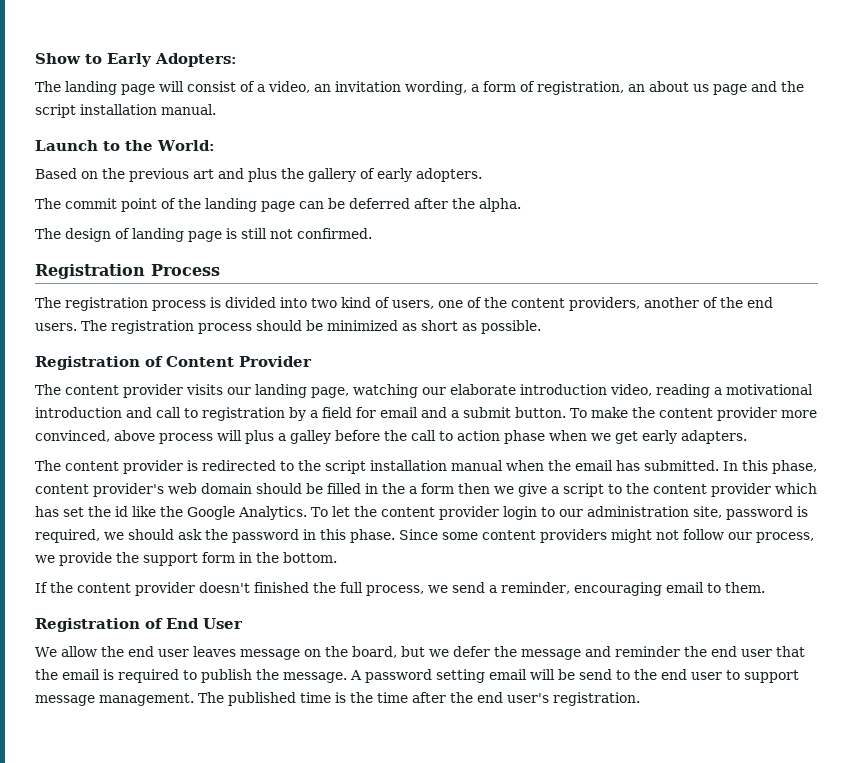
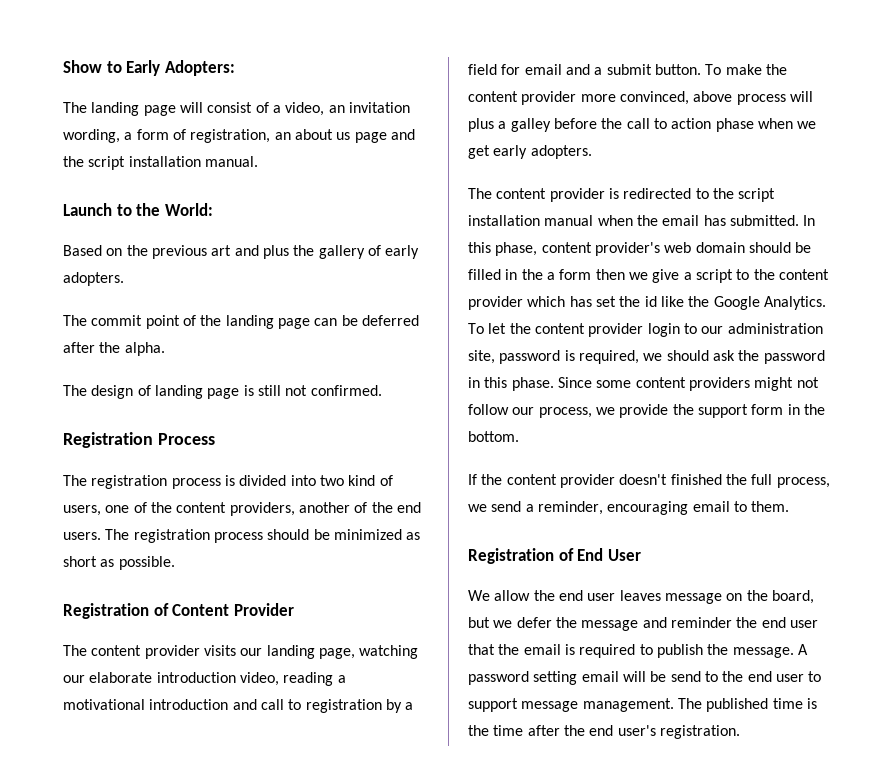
[681,430,747,444] adapters. -> [530,145,592,159] adopters.

